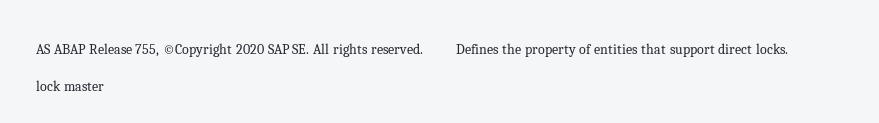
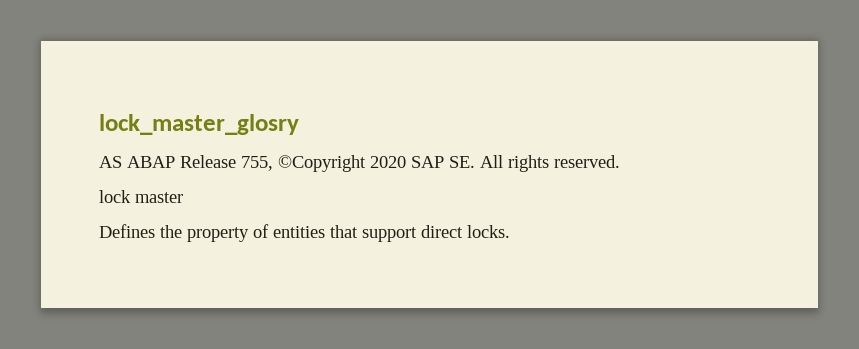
(36, 49) none -> [99,114,299,135] lock_master_glosry //

